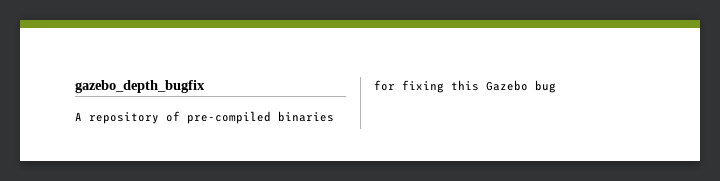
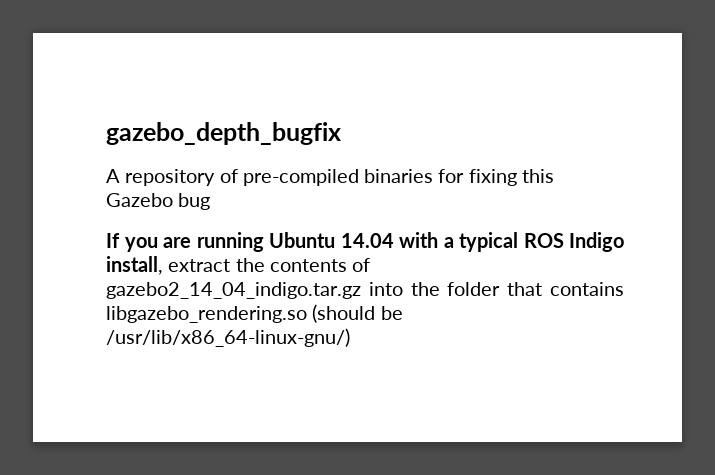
(556, 86) none -> [106,232,624,252] [106,256,371,275] [106,282,624,299] [106,304,403,323] [106,328,350,347] // If you are running Ubuntu 14.04 with a typical ROS Indigo install, extract the contents of gazebo2_14_04_indigo.tar.gz into the folder that contains libgazebo_rendering.so (should be /usr/lib/x86_64-linux-gnu/)

